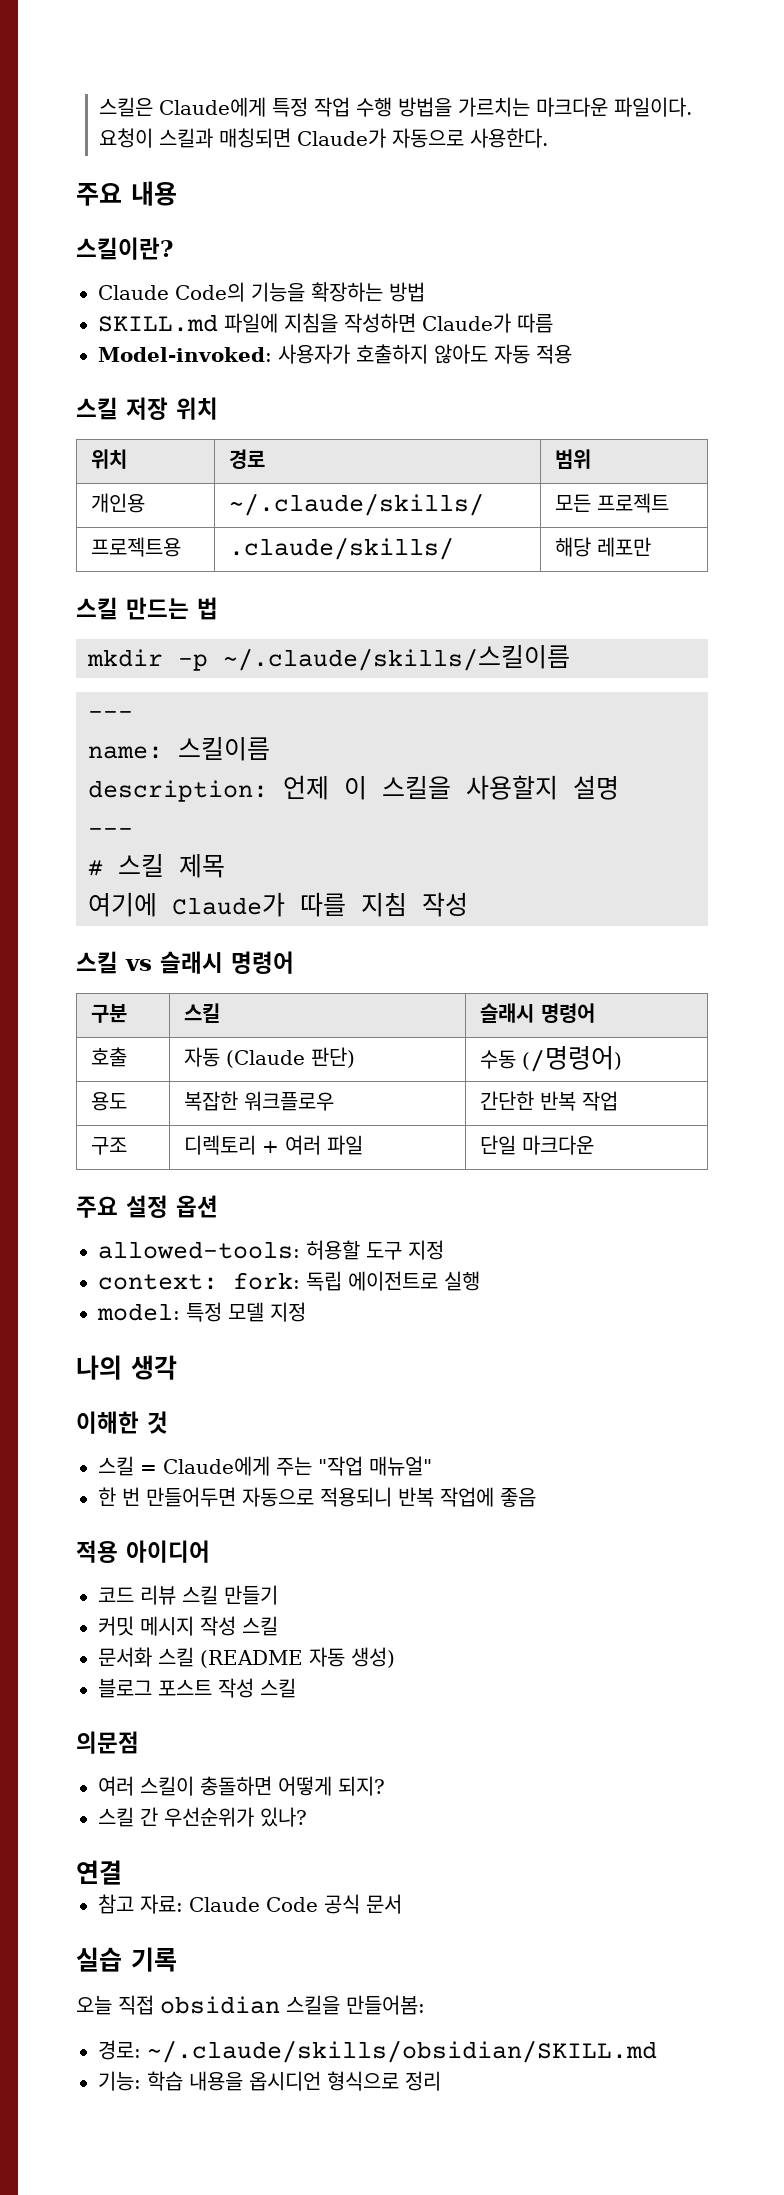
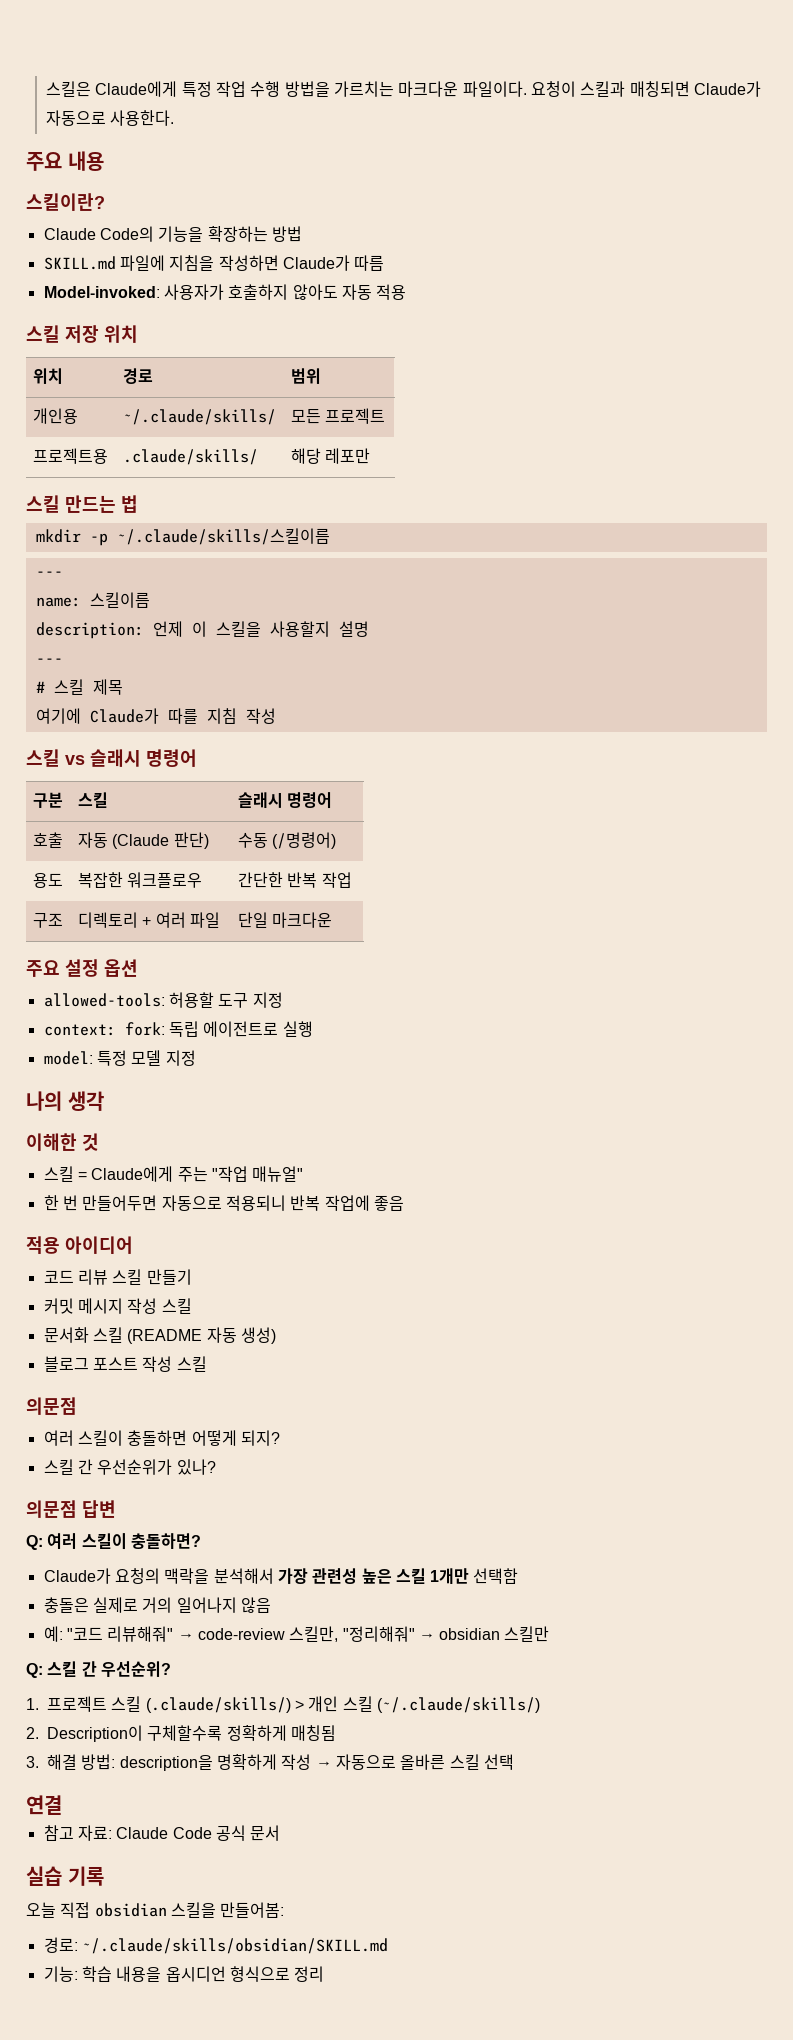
(307, 1817) none -> [26,1500,116,1518] [26,1533,201,1550] [43,1568,519,1584] [43,1597,271,1613] [43,1626,550,1642] [26,1661,171,1678] [26,1696,540,1713] [26,1725,336,1742] [26,1754,514,1771] // 의문점 답변 // Q: 여러 스킬이 충돌하면? // Claude가 요청의 맥락을 분석해서 가장 관련성 높은 스킬 1개만 선택함 // 충돌은 실제로 거의 일어나지 않음 // 예: "코드 리뷰해줘" → code-review 스킬만, "정리해줘" → obsidian 스킬만 // Q: 스킬 간 우선순위? // 1. 프로젝트 스킬 (.claude/skills/) > 개인 스킬 (~/.claude/skills/) // 2. Description이 구체할수록 정확하게 매칭됨 // 3. 해결 방법: description을 명확하게 작성 → 자동으로 올바른 스킬 선택

